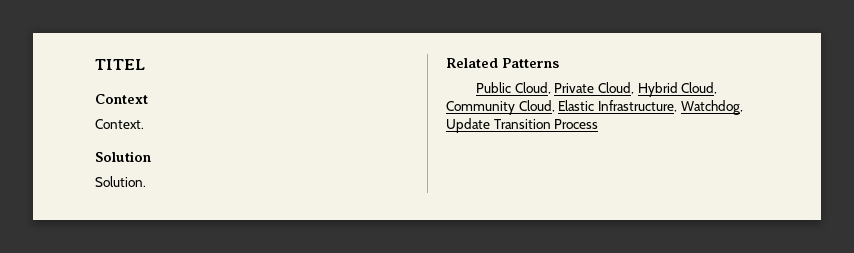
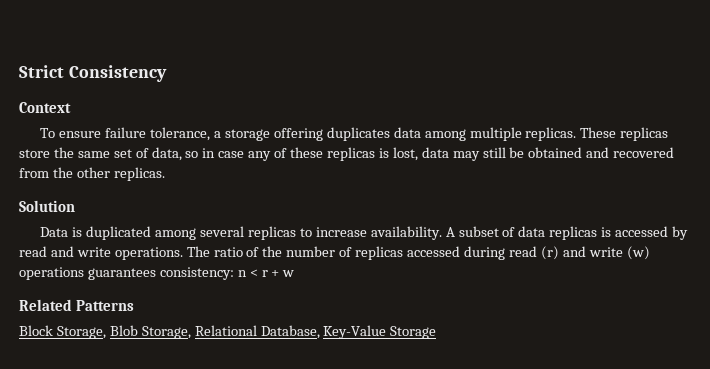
[95,59,145,70] TITEL -> [19,65,167,82] Strict Consistency
[95,119,144,129] [95,151,151,162] [95,176,146,187] [446,58,559,68] [476,82,718,97] [446,100,743,115] [446,118,599,133] Context. // Solution // Solution. // Related Patterns // Public Cloud, Private Cloud, Hybrid Cloud, Community Cloud, Elastic Infrastructure, Watchdog, Update Transition Process -> [40,127,669,141] [19,147,675,161] [19,167,165,181] [19,200,75,212] [40,226,689,240] [19,246,650,260] [19,267,295,280] [19,299,135,311] [19,325,437,339] To ensure failure tolerance, a storage offering duplicates data among multiple replicas. These replicas store the same set of data, so in case any of these replicas is lost, data may still be obtained and recovered from the other replicas. // Solution // Data is duplicated among several replicas to increase availability. A subset of data replicas is accessed by read and write operations. The ratio of the number of replicas accessed during read (r) and write (w) operations guarantees consistency: n < r + w // Related Patterns // Block Storage, Blob Storage, Relational Database, Key-Value Storage

